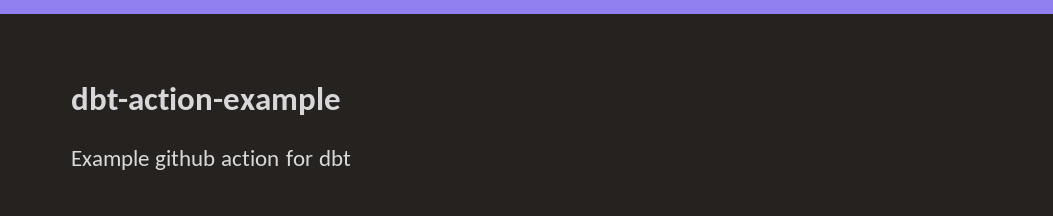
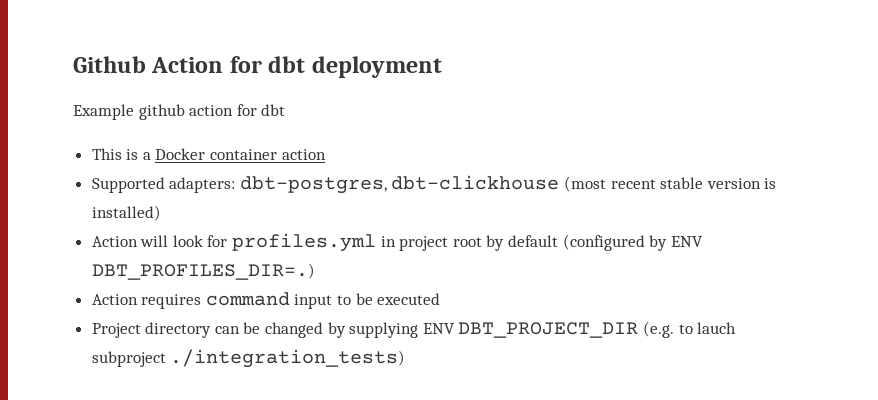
[71,87,341,115] dbt-action-example -> [73,56,442,78] Github Action for dbt deployment
(351, 158) none -> [91,148,326,160] [91,175,777,194] [91,205,161,221] [91,233,703,252] [91,263,315,280] [91,292,441,309] [91,321,737,338] [91,349,406,368] // This is a Docker container action // Supported adapters: dbt-postgres, dbt-clickhouse (most recent stable version is installed) // Action will look for profiles.yml in project root by default (configured by ENV DBT_PROFILES_DIR=.) // Action requires command input to be executed // Project directory can be changed by supplying ENV DBT_PROJECT_DIR (e.g. to lauch subproject ./integration_tests)

